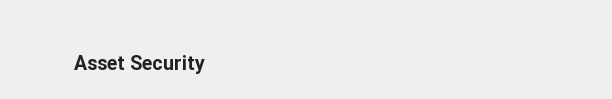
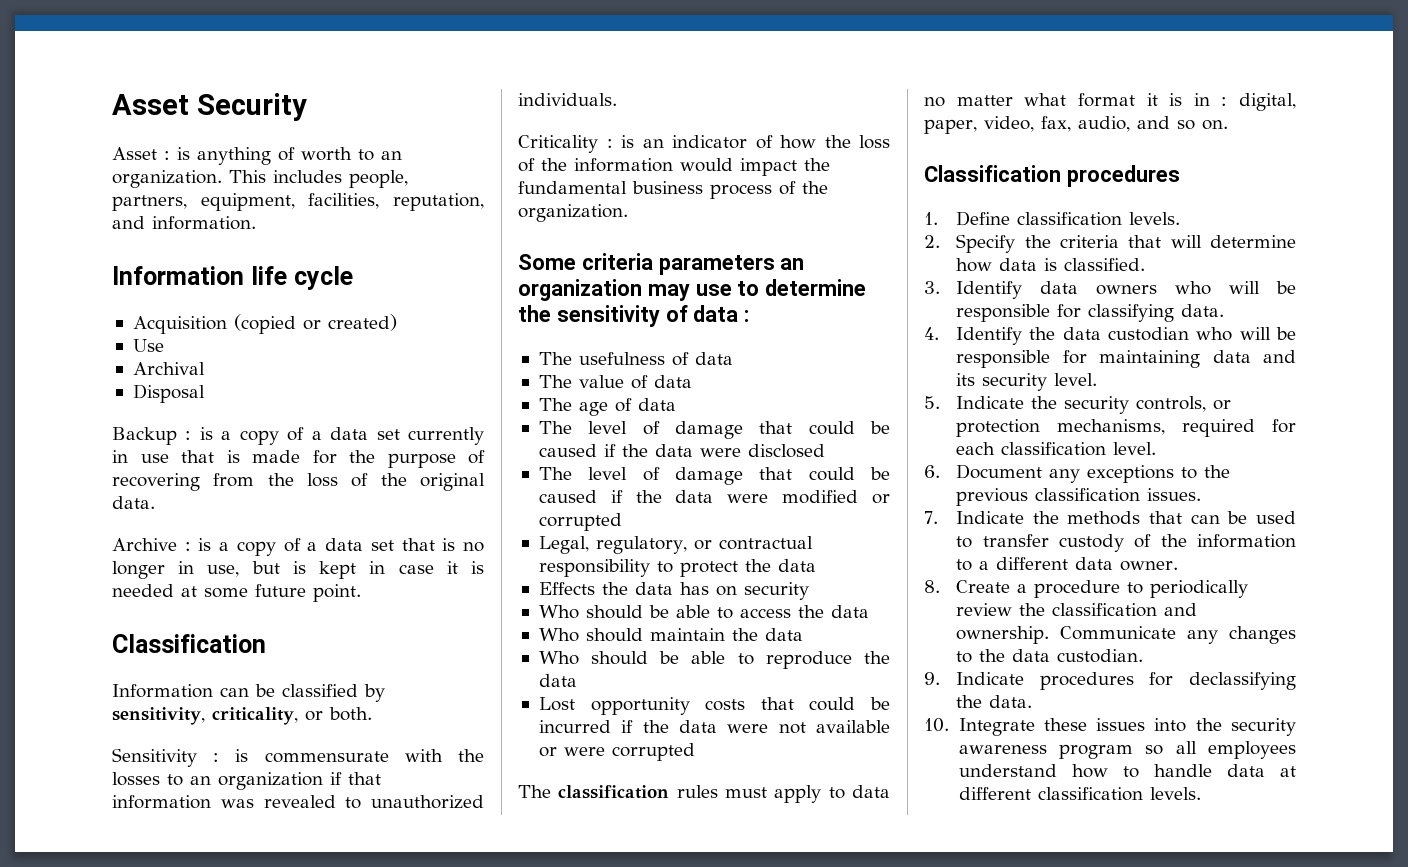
(206, 64) none -> [112,147,402,165] [112,170,408,188] [112,193,485,211] [112,216,256,230] [112,266,353,290] [132,314,397,334] [132,339,164,352] [132,362,205,375] [132,384,205,403] [112,427,485,445] [112,450,485,468] [112,473,485,491] [112,496,155,509] [112,538,485,556] [112,561,485,579] [112,584,361,602] [112,634,266,653] [112,684,385,702] [112,707,372,725] [112,748,484,767] [112,772,381,790] [112,795,484,809] [518,93,617,106] [518,135,890,153] [518,158,830,176] [518,181,828,199] [518,204,628,222] [518,253,805,275] [518,279,867,301] [518,305,750,327] [538,352,733,366] [538,375,692,389] [538,398,676,416] [538,421,890,439] [538,444,825,458] [538,467,890,485] [538,490,890,504] [538,513,622,531] [538,536,813,554] [538,559,816,577] [538,582,809,600] [538,605,869,619] [538,628,803,642] [538,651,890,669] [538,674,577,687] [538,697,890,715] [538,720,890,734] [538,743,695,761] [518,785,890,803] [924,93,1296,111] [924,116,1228,134] [924,165,1180,187] [924,211,1181,226] [924,234,1296,253] [956,258,1146,272] [924,281,1296,299] [956,304,1225,322] [924,327,1296,345] [956,350,1296,368] [956,373,1098,391] [924,396,1232,414] [956,419,1296,437] [956,442,1157,456] [924,464,1231,483] [956,488,1202,506] [924,511,1296,525] [956,534,1296,552] [956,557,1179,571] [924,580,1249,598] [956,603,1198,617] [956,626,1296,644] [956,649,1144,663] [924,672,1296,690] [956,695,1033,708] [924,718,1296,736] [958,741,1296,759] [958,764,1296,778] [958,787,1201,801] // Asset : is anything of worth to an organization. This includes people, partners, equipment, facilities, reputation, and information. // Information life cycle // Acquisition (copied or created) // Use // Archival // Disposal // Backup : is a copy of a data set currently in use that is made for the purpose of recovering from the loss of the original data. // Archive : is a copy of a data set that is no longer in use, but is kept in case it is needed at some future point. // Classification // Information can be classified by sensitivity, criticality, or both. // Sensitivity : is commensurate with the losses to an organization if that information was revealed to unauthorized individuals. // Criticality : is an indicator of how the loss of the information would impact the fundamental business process of the organization. // Some criteria parameters an organization may use to determine the sensitivity of data : // The usefulness of data // The value of data // The age of data // The level of damage that could be caused if the data were disclosed // The level of damage that could be caused if the data were modified or corrupted // Legal, regulatory, or contractual responsibility to protect the data // Effects the data has on security // Who should be able to access the data // Who should maintain the data // Who should be able to reproduce the data // Lost opportunity costs that could be incurred if the data were not available or were corrupted // The classification rules must apply to data no matter what format it is in : digital, paper, video, fax, audio, and so on. // Classification procedures // 1. Define classification levels. // 2. Specify the criteria that will determine how data is classified. // 3. Identify data owners who will be responsible for classifying data. // 4. Identify the data custodian who will be responsible for maintaining data and its security level. // 5. Indicate the security controls, or protection mechanisms, required for each classification level. // 6. Document any exceptions to the previous classification issues. // 7. Indicate the methods that can be used to transfer custody of the information to a different data owner. // 8. Create a procedure to periodically review the classification and ownership. Communicate any changes to the data custodian. // 9. Indicate procedures for declassifying the data. // 10. Integrate these issues into the security awareness program so all employees understand how to handle data at different classification levels.

